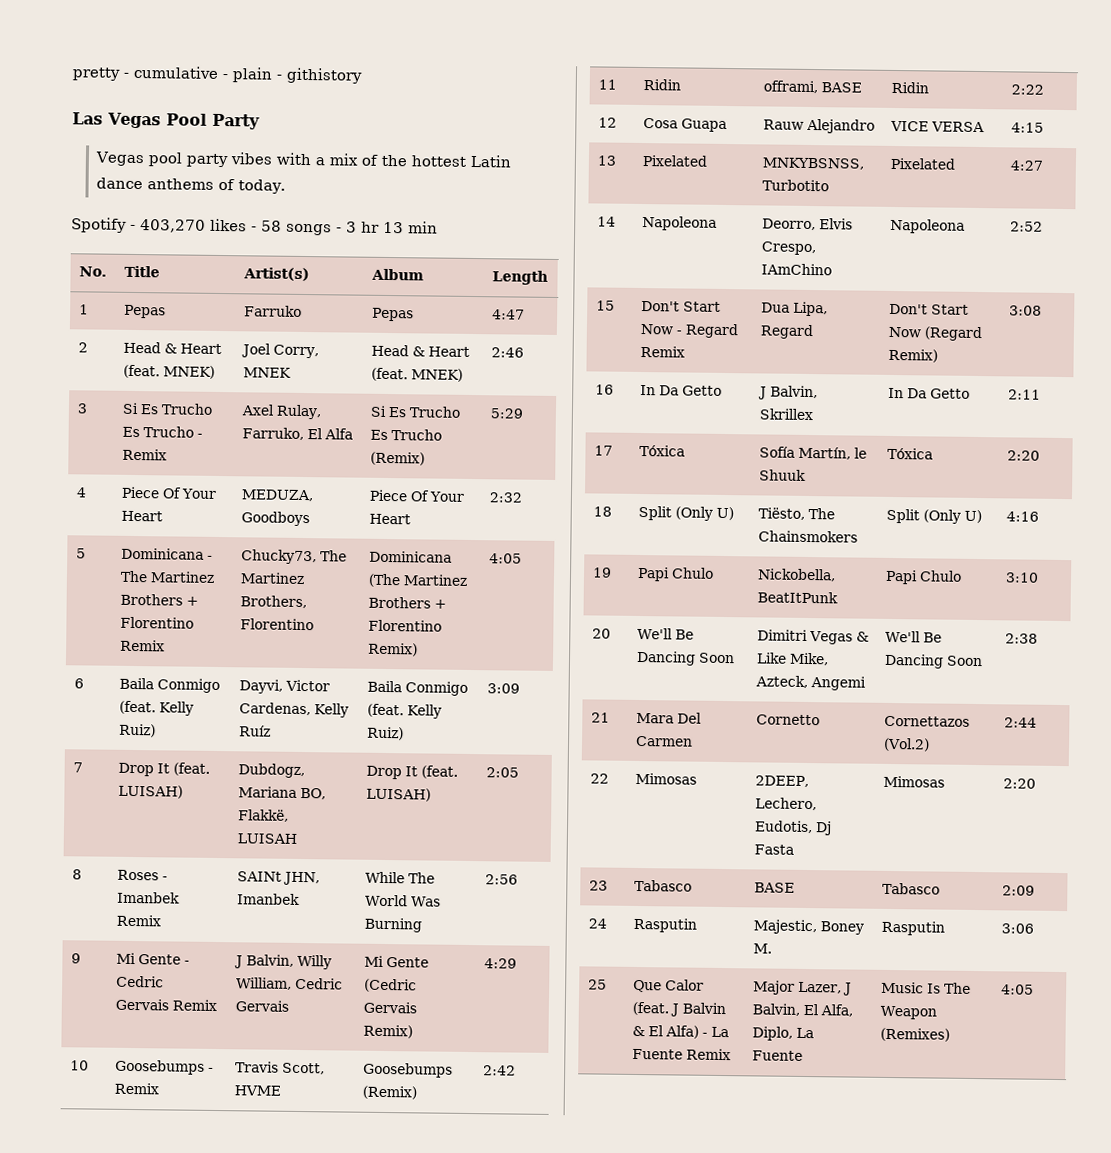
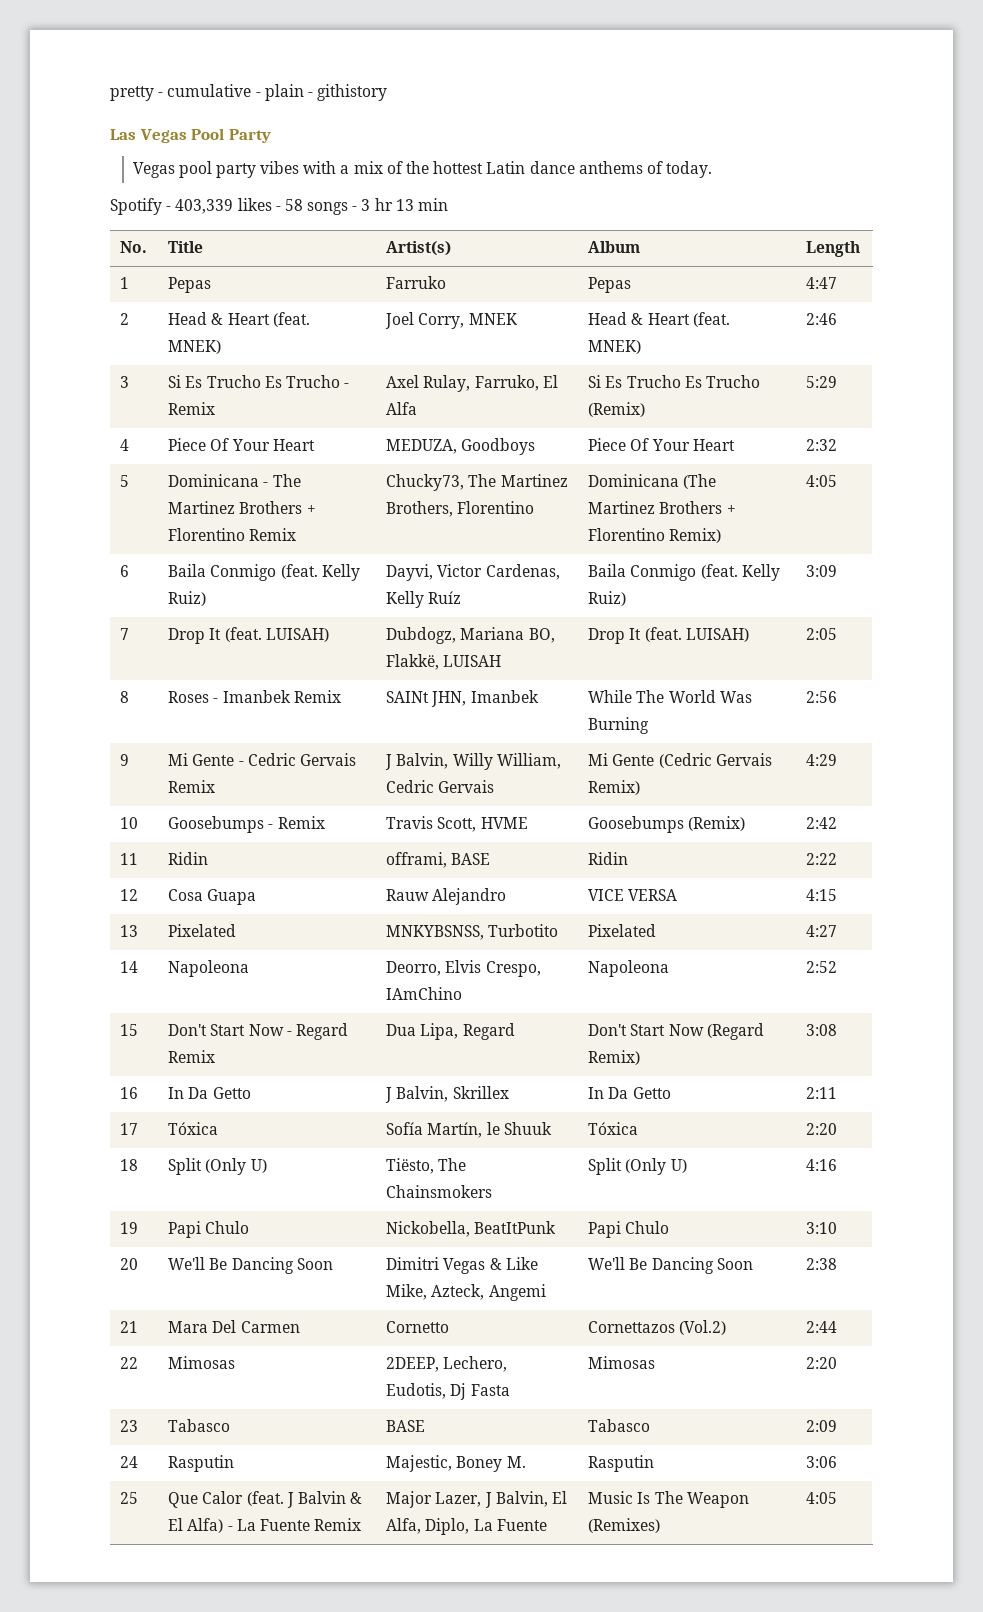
[140,219,206,233] 403,270 -> [175,199,234,214] 403,339

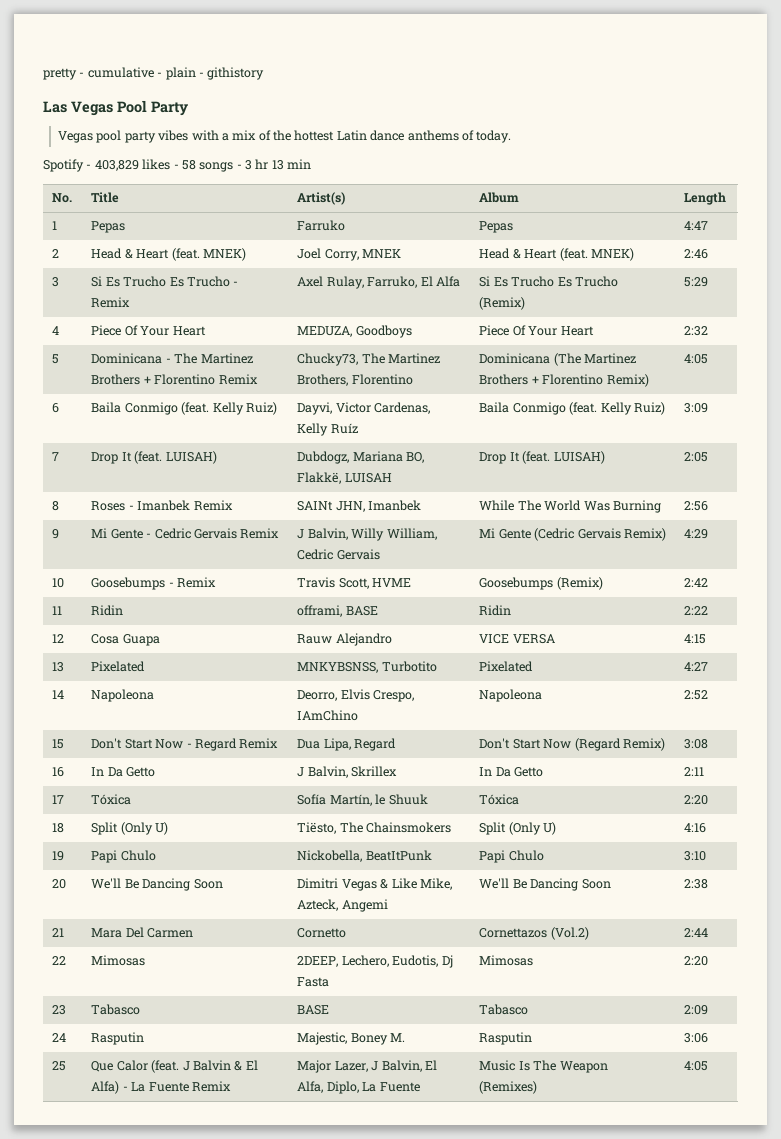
[175,199,234,214] 403,339 -> [94,160,139,171] 403,829

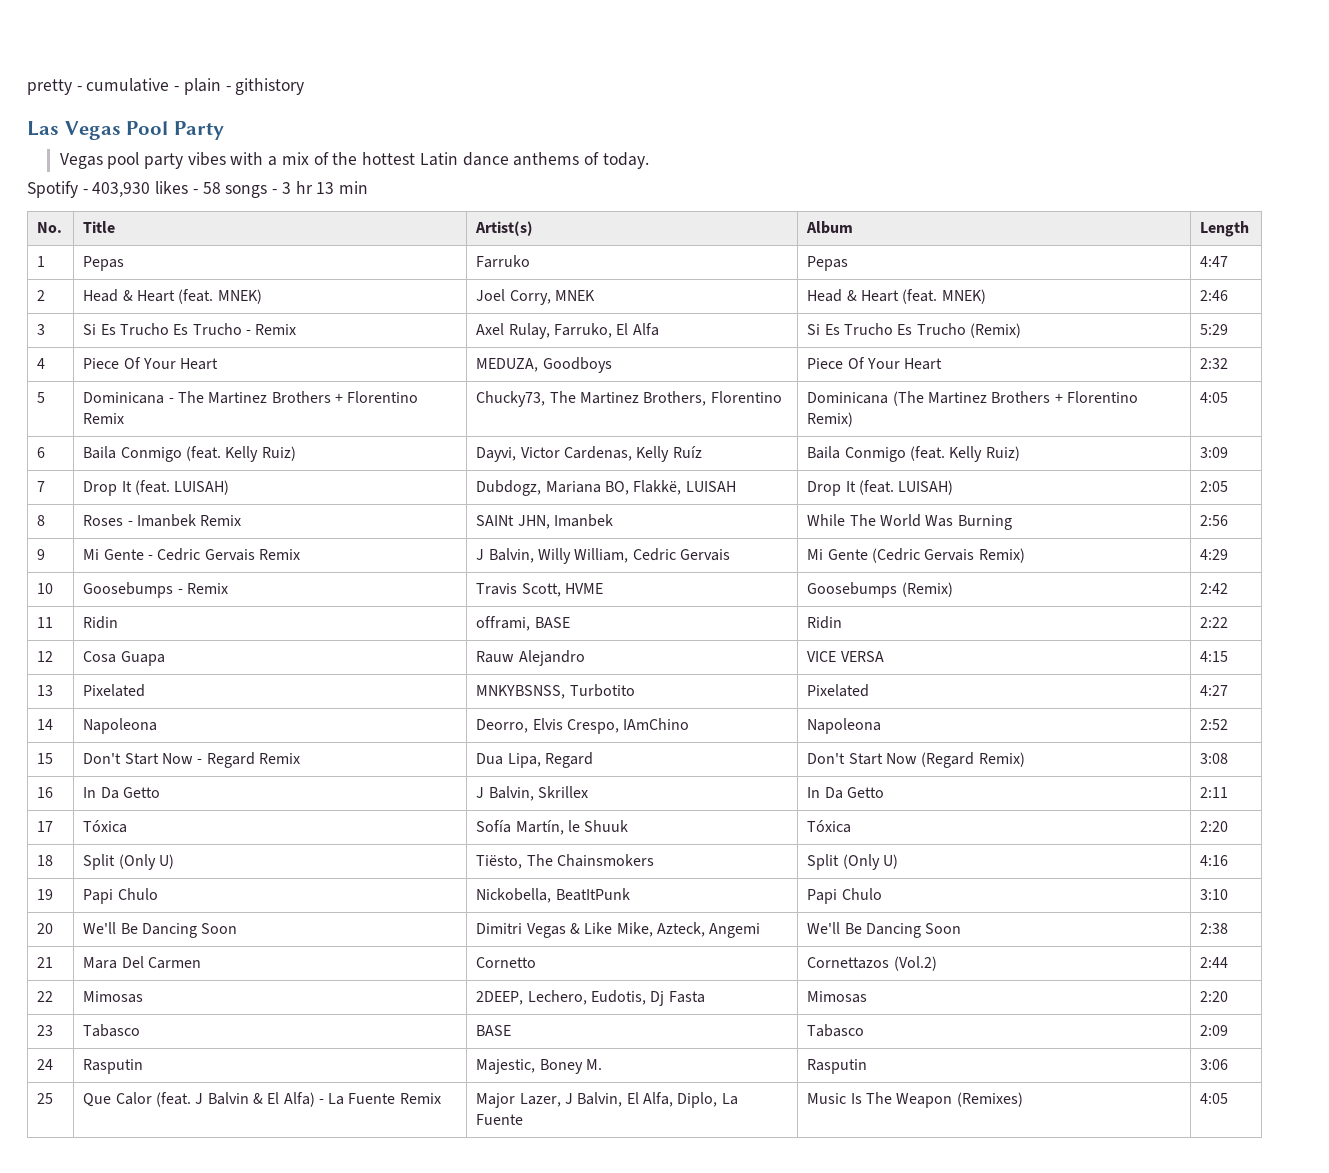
[94,160,139,171] 403,829 -> [92,182,151,197] 403,930

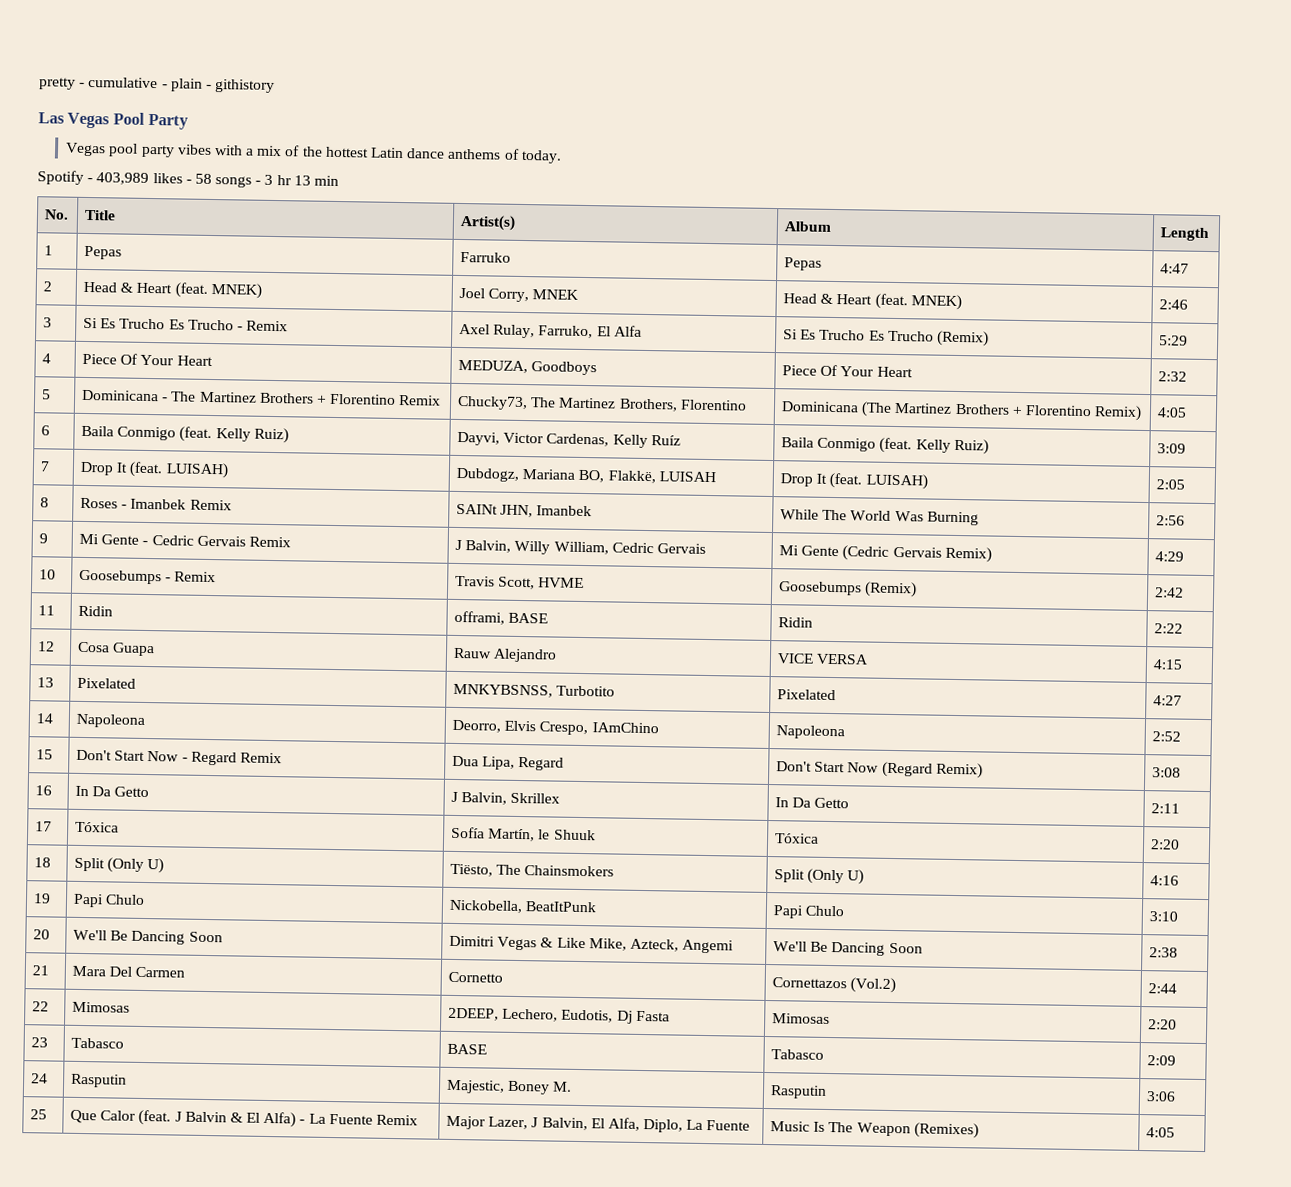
[92,182,151,197] 403,930 -> [96,172,150,185] 403,989

